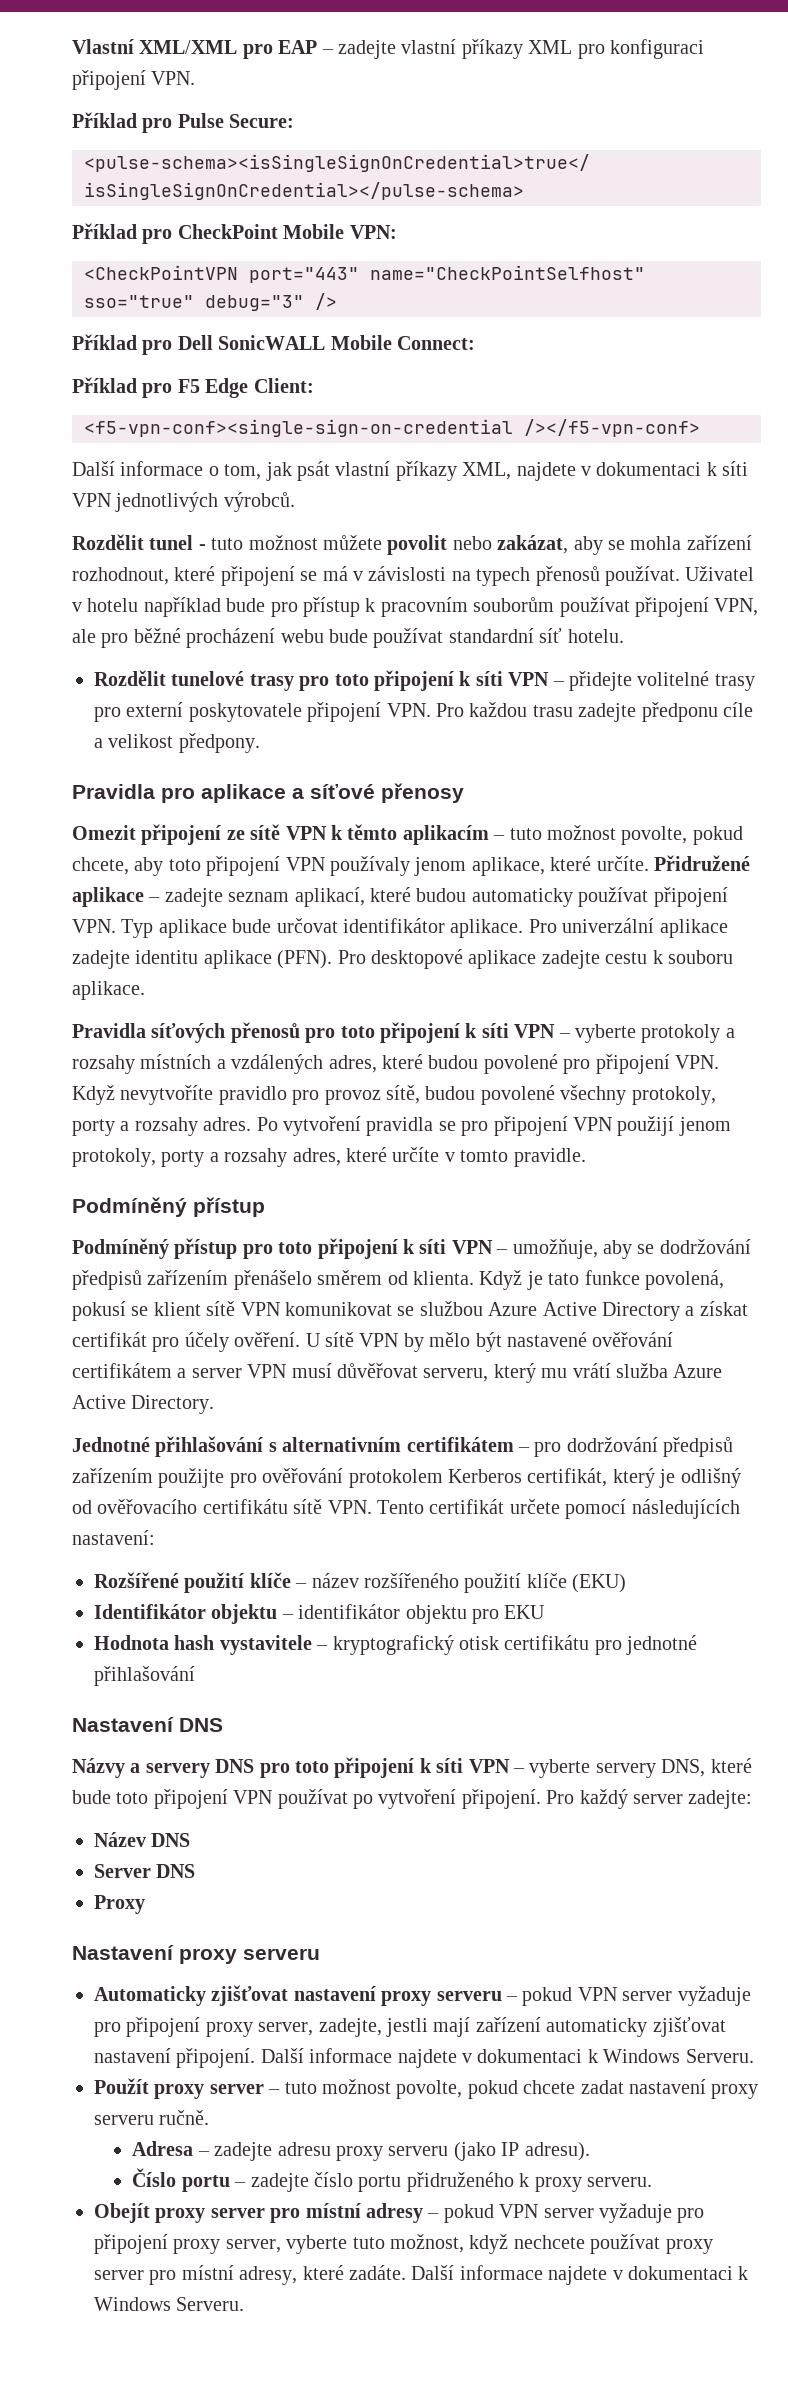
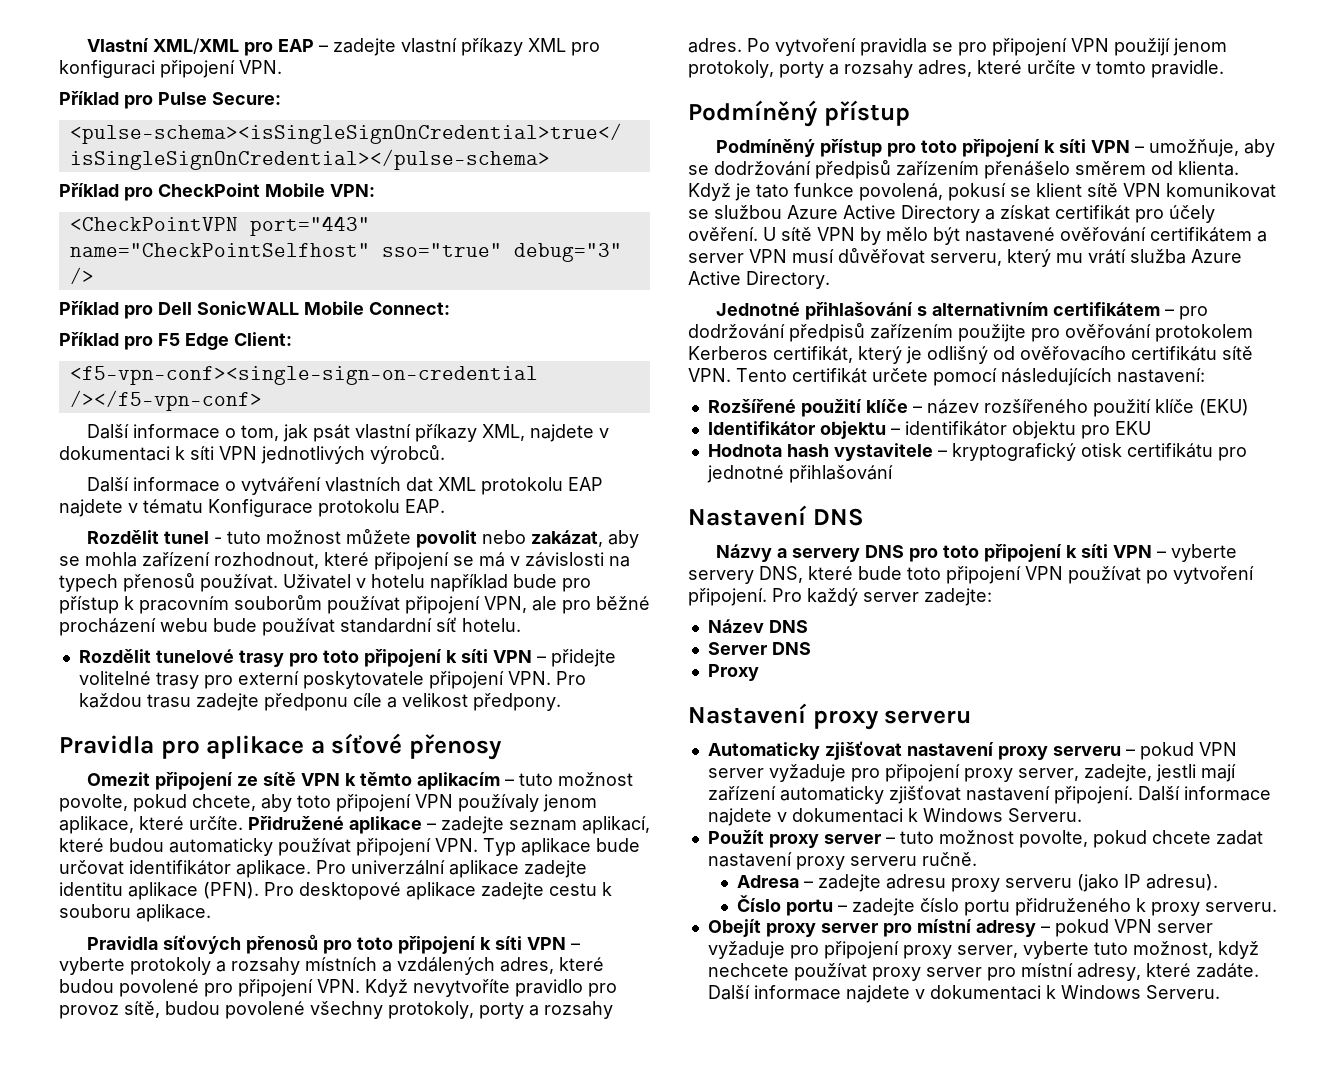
(295, 502) none -> [87,477,604,495] [59,499,445,517] // Další informace o vytváření vlastních dat XML protokolu EAP najdete v tématu Konfigurace protokolu EAP.

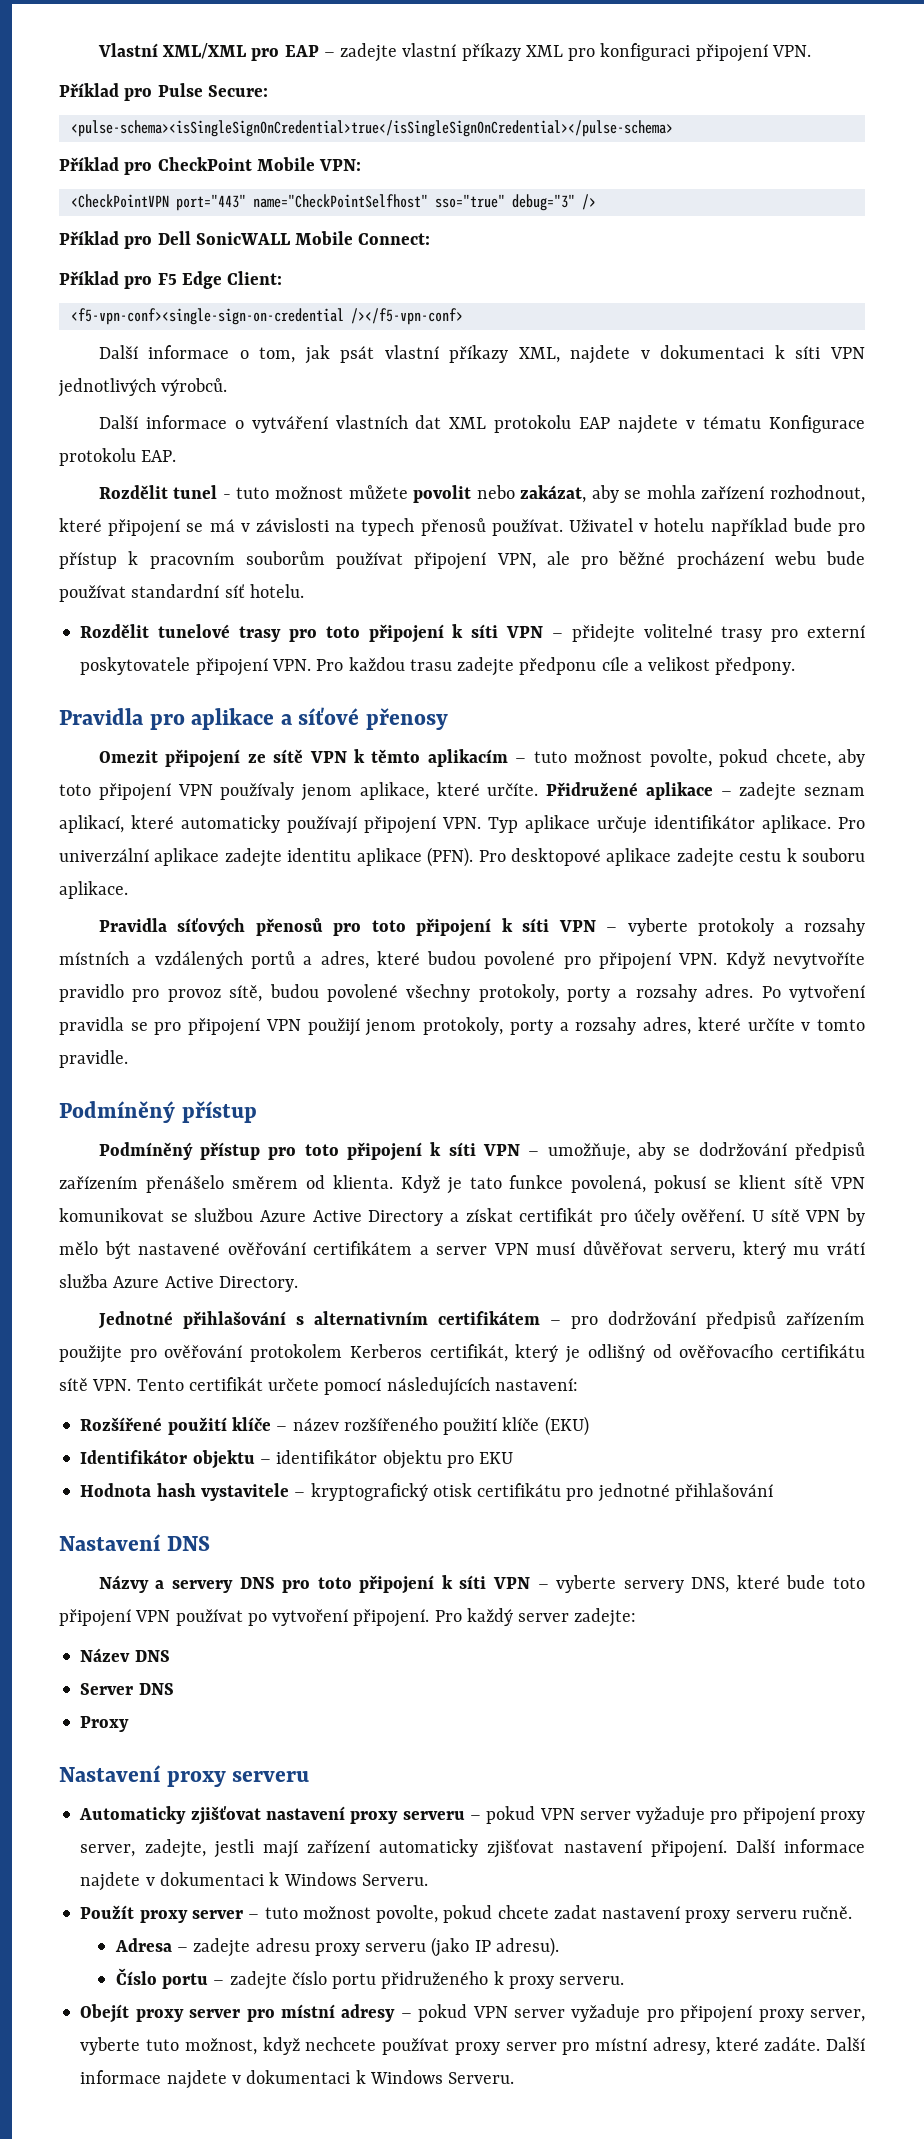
[109,838,351,856] budou automaticky používat -> [181,815,357,834] automaticky používají
[596,838,640,852] [59,860,124,875] bude určovat -> [597,816,647,834] určuje
(495, 966) none -> [250,951,313,969] portů a

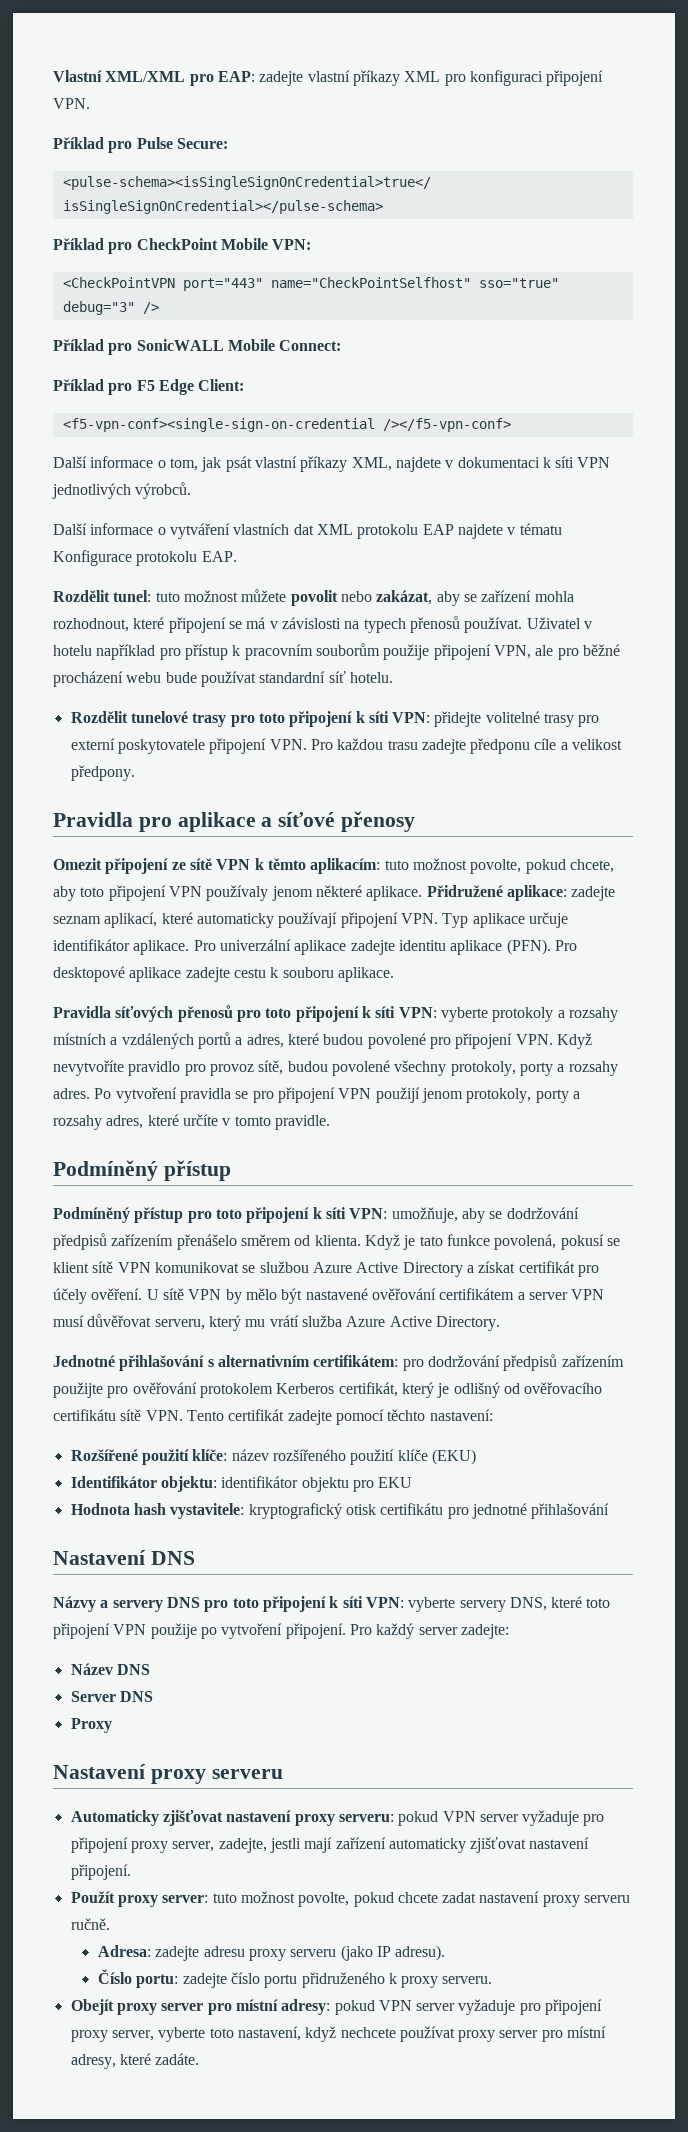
[284,45,335,57] EAP – -> [217,71,255,82] EAP:
[157,231,191,245] Dell -> (133, 349) none
[173,485,231,499] tunel - -> [113,590,152,602] tunel:
[646,485,765,499] mohla zařízení -> [481,590,574,602] zařízení mohla
[792,518,832,532] bude -> (156, 652) none
[336,552,403,569] používat -> [383,644,430,660] použije
[506,626,563,638] VPN – -> [392,712,431,723] VPN:
[427,749,527,767] aplikacím – -> [310,858,381,874] aplikacím:
[359,782,732,800] aplikace, které určíte. Přidružené aplikace – -> [315,885,567,901] některé aplikace. Přidružené aplikace:
[558,920,618,932] VPN – -> [398,1007,437,1018] VPN:
[483,1144,540,1156] VPN – -> [349,1208,388,1219] VPN:
[437,1311,561,1325] certifikátem – -> [313,1355,399,1367] certifikátem:
[268,1377,490,1396] určete pomocí následujících -> [287,1409,426,1425] zadejte pomocí těchto
[231,1417,288,1431] klíče – -> [192,1449,228,1461] klíče:
[192,1450,271,1469] objektu – -> [160,1476,217,1492] objektu:
[200,1483,306,1501] vystavitele – -> [170,1503,245,1519] vystavitele:
[492,1577,549,1589] VPN – -> [365,1597,404,1608] VPN:
[786,1575,865,1589] [59,1609,243,1627] bude toto připojení VPN používat -> [586,1598,611,1608] [53,1623,197,1639] toto připojení VPN použije
[402,1811,481,1820] serveru – -> [338,1814,394,1822] serveru:
[735,1839,865,1853] [80,1872,428,1891] Další informace najdete v dokumentaci k Windows Serveru. -> (131, 1872) none
[191,1910,260,1919] server – -> [162,1895,209,1903] server:
[114,1938,189,1952] Adresa – -> [97,1945,151,1957] Adresa:
[162,1973,225,1989] portu – -> [136,1974,179,1988] portu:
[341,2004,412,2022] adresy – -> [281,1999,331,2015] adresy:
[146,2038,257,2055] tuto možnost, -> [209,2026,301,2041] toto nastavení,
[826,2037,865,2051] [80,2070,515,2089] Další informace najdete v dokumentaci k Windows Serveru. -> (200, 2059) none

